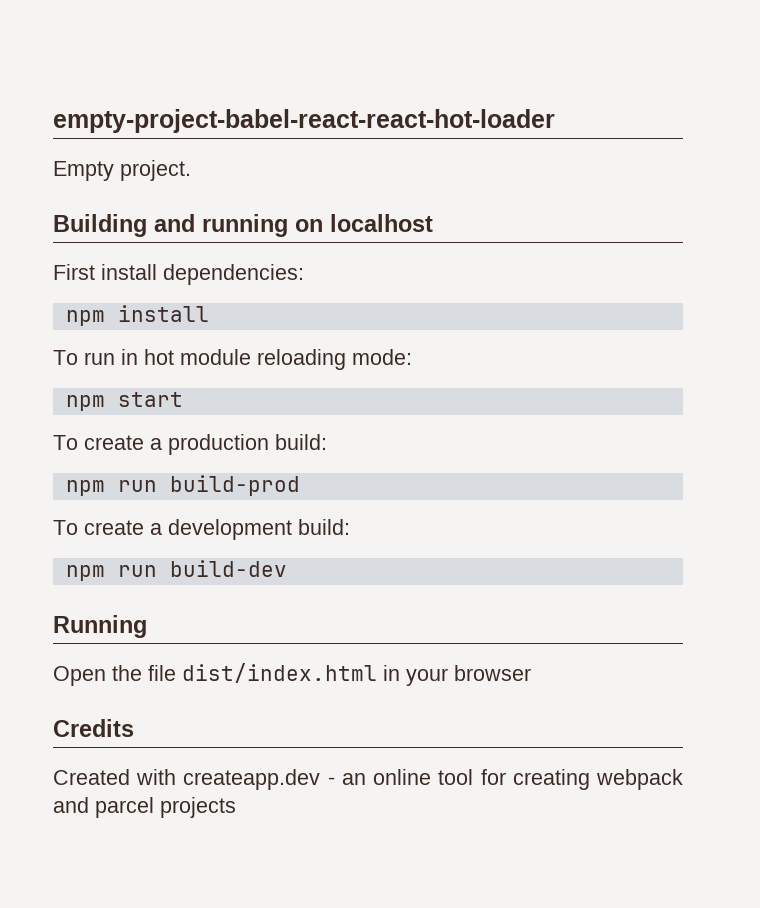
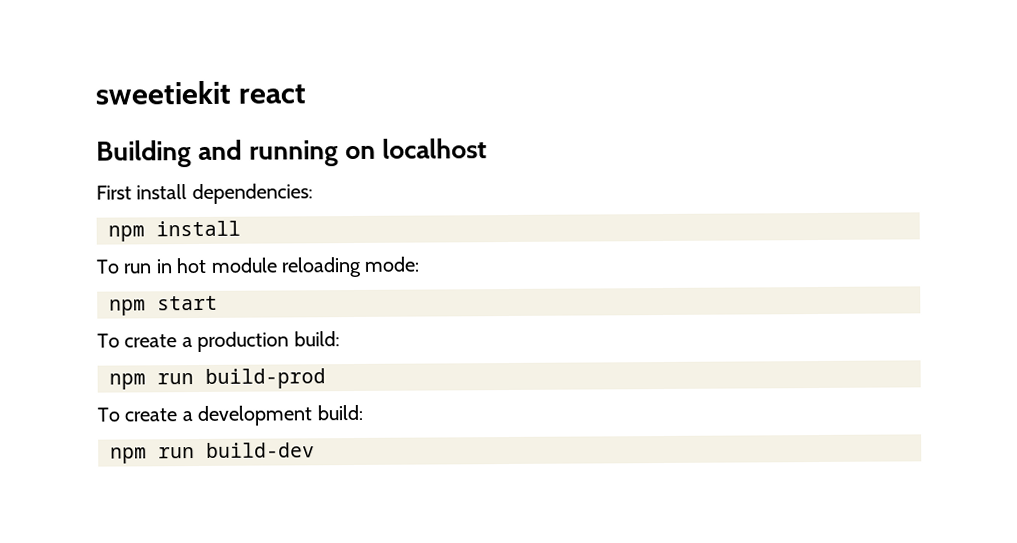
[53,109,555,133] [53,160,191,181] empty-project-babel-react-react-hot-loader // Empty project. -> [95,80,307,105] sweetiekit react
[53,615,147,638] [53,663,531,686] [53,719,134,737] [53,769,683,790] [53,797,236,818] // Running // Open the file dist/index.html in your browser // Credits // Created with createapp.dev - an online tool for creating webpack and parcel projects -> (315, 450) none

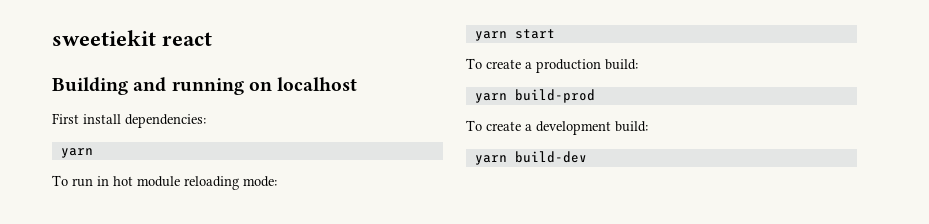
[108,220,241,242] npm install -> [60,148,93,158] yarn
[109,299,146,316] npm -> [474,31,507,41] yarn
[109,373,194,390] npm run -> [474,93,507,103] yarn
[110,447,195,464] npm run -> [474,155,507,165] yarn

